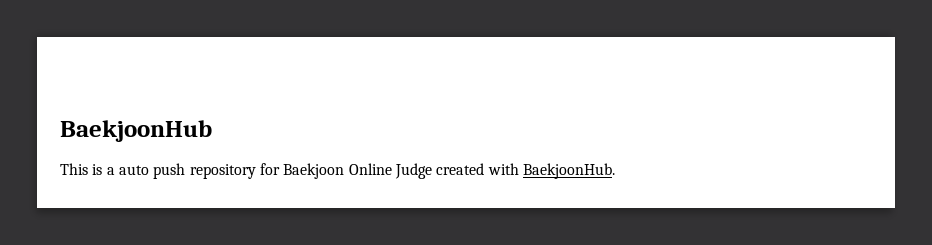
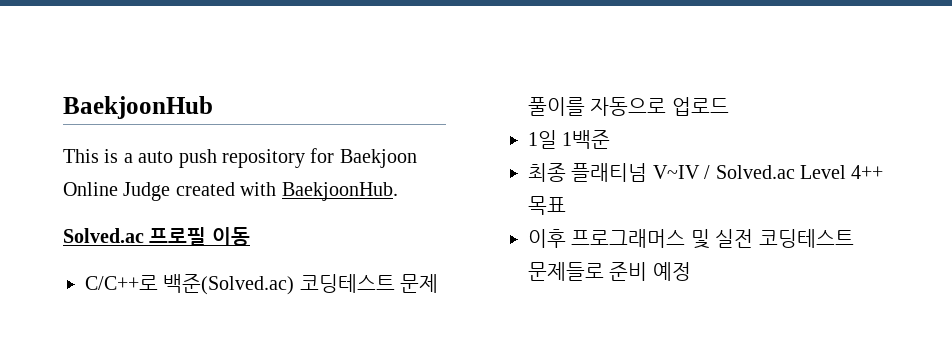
(615, 171) none -> [63,227,250,246] [85,274,439,295] [528,97,729,116] [528,130,611,149] [528,163,884,182] [528,196,566,215] [528,229,854,249] [528,262,691,281] // Solved.ac 프로필 이동 // C/C++로 백준(Solved.ac) 코딩테스트 문제 풀이를 자동으로 업로드 // 1일 1백준 // 최종 플래티넘 V~IV / Solved.ac Level 4++ 목표 // 이후 프로그래머스 및 실전 코딩테스트 문제들로 준비 예정

